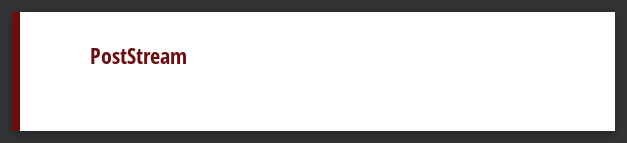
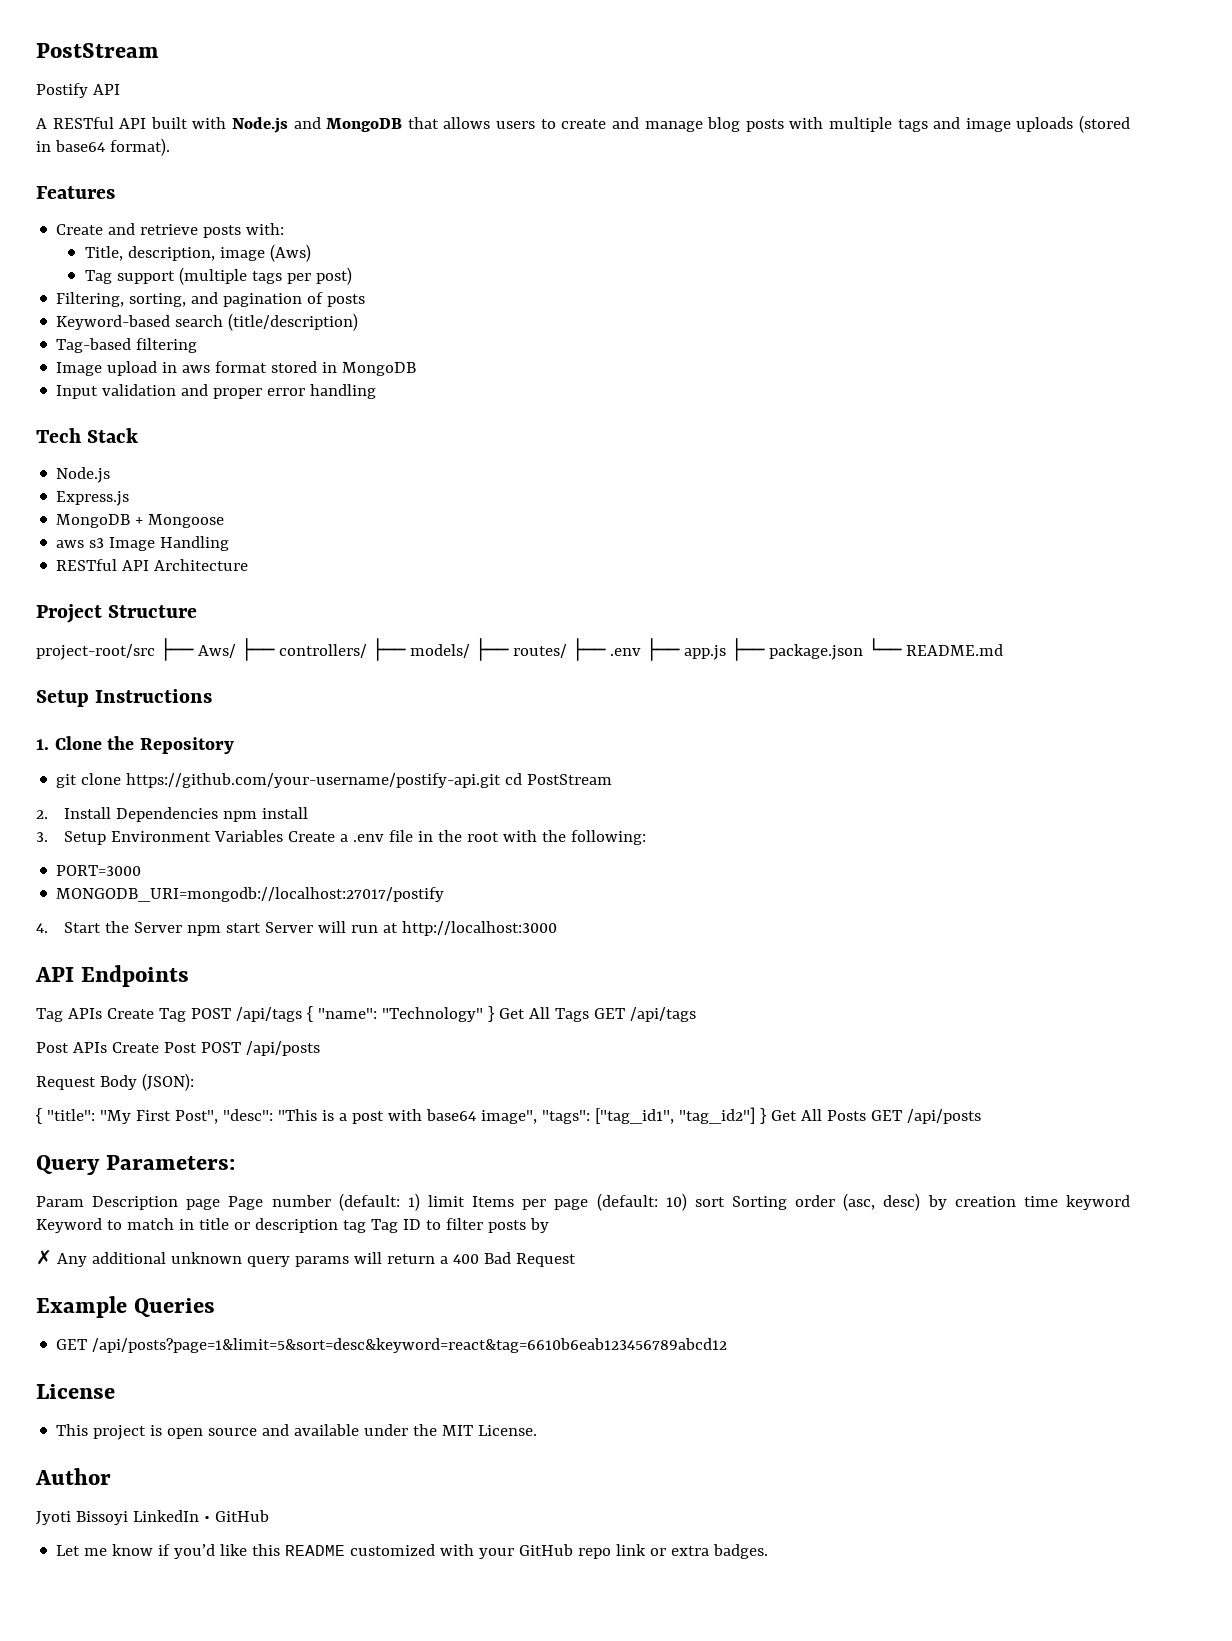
[90,48,187,64] PostStream -> [36,43,159,58] [36,83,120,98] [36,115,1130,133] [36,138,170,156] [36,186,115,199] [56,223,285,238] [84,244,311,262] [84,267,352,285] [56,292,366,307] [56,313,359,331] [56,338,198,353] [56,361,417,376] [56,384,377,399] [36,428,139,443] [56,467,111,483] [56,491,130,506] [56,514,225,528] [56,536,230,551] [56,559,249,571] [36,604,198,623] [36,638,1003,661] [36,689,213,707] [36,736,234,754] [56,773,613,788] [36,807,309,822] [36,830,647,845] [56,865,142,876] [56,887,445,902] [36,921,558,936] [35,965,190,987] [36,1006,696,1022] [36,1041,320,1056] [36,1073,194,1091] [36,1107,981,1124] [36,1155,236,1175] [36,1193,1130,1211] [36,1218,549,1233] [36,1250,576,1267] [36,1296,216,1318] [56,1338,728,1353] [36,1384,115,1399] [56,1424,538,1440] [35,1468,111,1485] [36,1510,269,1525] [56,1544,769,1559] PostStream // Postify API // A RESTful API built with Node.js and MongoDB that allows users to create and manage blog posts with multiple tags and image uploads (stored in base64 format). // Features // Create and retrieve posts with: // Title, description, image (Aws) // Tag support (multiple tags per post) // Filtering, sorting, and pagination of posts // Keyword-based search (title/description) // Tag-based filtering // Image upload in aws format stored in MongoDB // Input validation and proper error handling // Tech Stack // Node.js // Express.js // MongoDB + Mongoose // aws s3 Image Handling // RESTful API Architecture // Project Structure // project-root/src ├── Aws/ ├── controllers/ ├── models/ ├── routes/ ├── .env ├── app.js ├── package.json └── README.md // Setup Instructions // 1. Clone the Repository // git clone https://github.com/your-username/postify-api.git cd PostStream // 2. Install Dependencies npm install // 3. Setup Environment Variables Create a .env file in the root with the following: // PORT=3000 // MONGODB_URI=mongodb://localhost:27017/postify // 4. Start the Server npm start Server will run at http://localhost:3000 // API Endpoints // Tag APIs Create Tag POST /api/tags { "name": "Technology" } Get All Tags GET /api/tags // Post APIs Create Post POST /api/posts // Request Body (JSON): // { "title": "My First Post", "desc": "This is a post with base64 image", "tags": ["tag_id1", "tag_id2"] } Get All Posts GET /api/posts // Query Parameters: // Param Description page Page number (default: 1) limit Items per page (default: 10) sort Sorting order (asc, desc) by creation time keyword Keyword to match in title or description tag Tag ID to filter posts by // ✗ Any additional unknown query params will return a 400 Bad Request // Example Queries // GET /api/posts?page=1&limit=5&sort=desc&keyword=react&tag=6610b6eab123456789abcd12 // License // This project is open source and available under the MIT License. // Author // Jyoti Bissoyi LinkedIn • GitHub // Let me know if you’d like this README customized with your GitHub repo link or extra badges.

